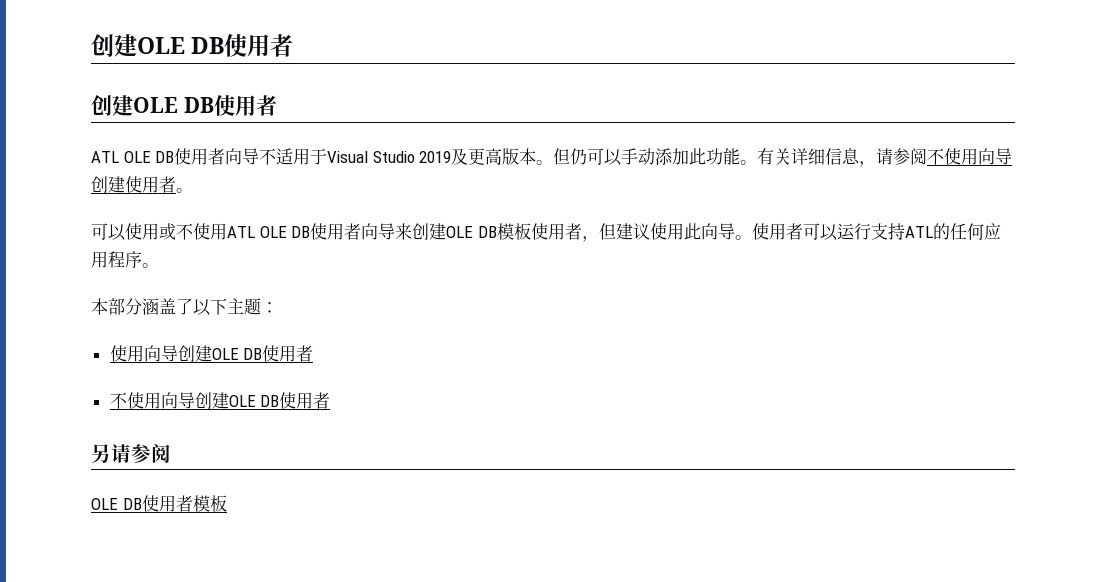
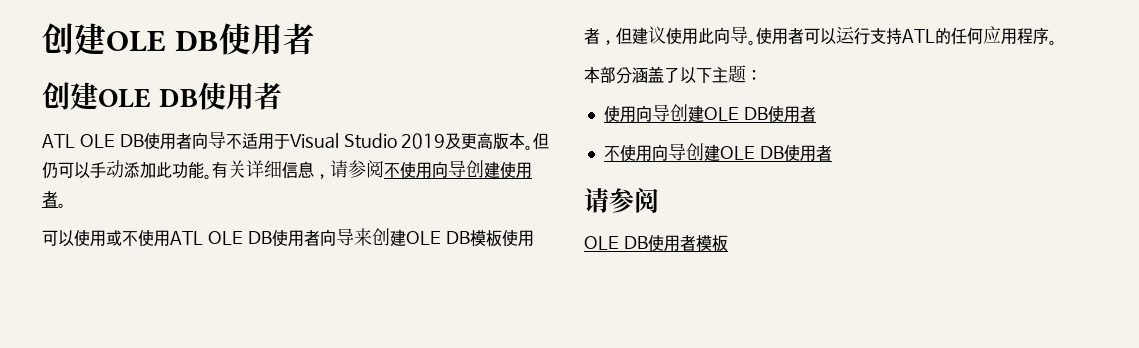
[91,444,111,463] 另 -> (832, 153) none

